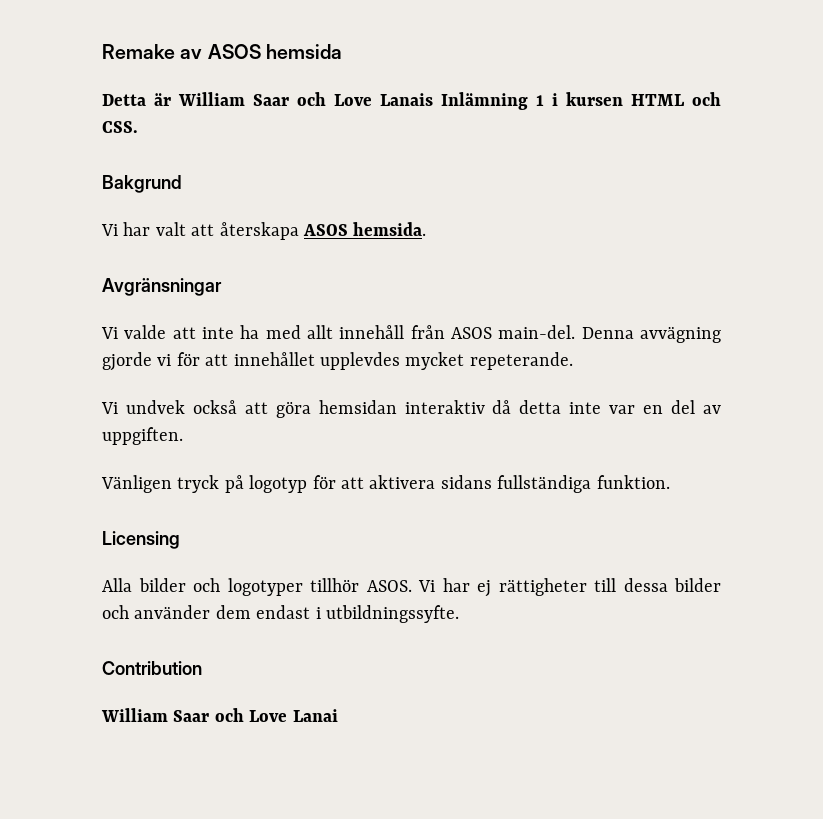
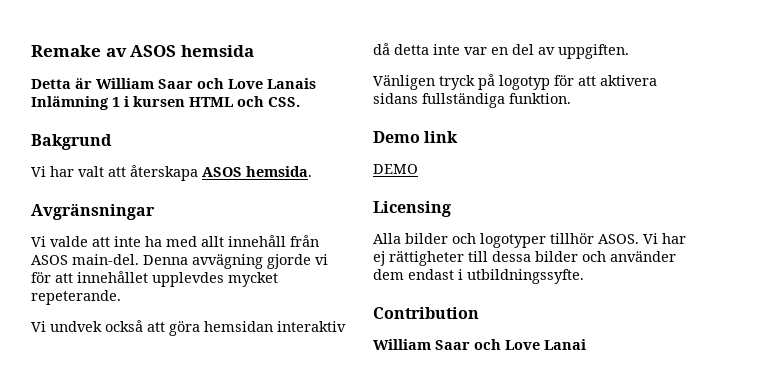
(670, 482) none -> [373,131,459,143] [373,164,418,174] // Demo link // DEMO

